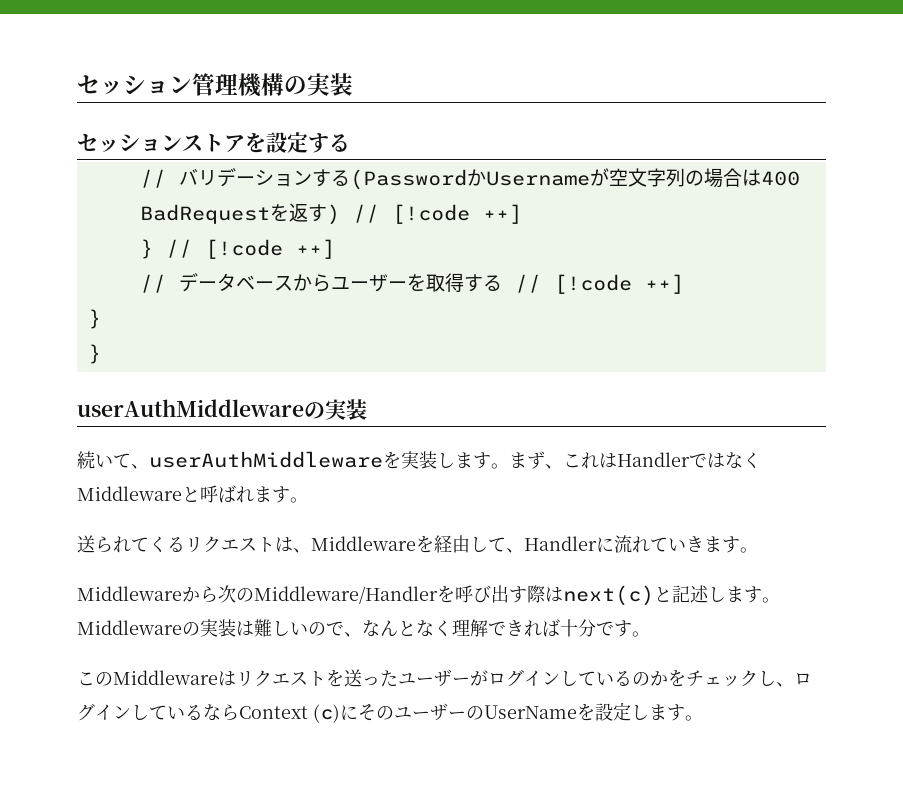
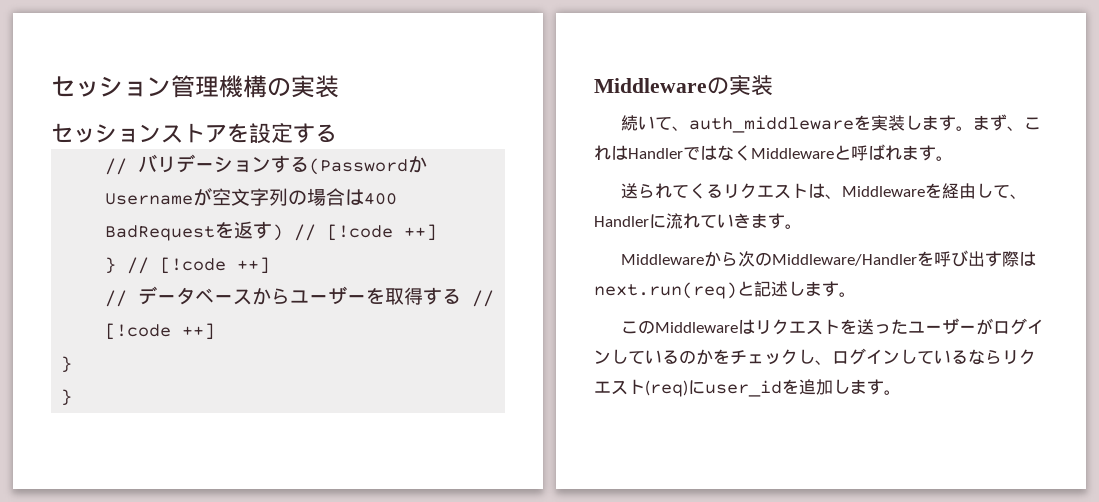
[77,399,304,417] userAuthMiddleware -> [594,78,707,93] Middleware
[149,451,383,468] userAuthMiddleware -> [688,116,854,133] auth_middleware
[563,585,654,606] next(c) -> [594,282,737,299] next.run(req)
[77,619,650,637] Middlewareの実装は難しいので、なんとなく理解できれば十分です。 -> (856, 294) none
[239,702,631,723] Context (c)にそのユーザーのUserNameを設定 -> [1002,349,1036,365] [594,379,833,397] リクエスト(req)にuser_idを追加

